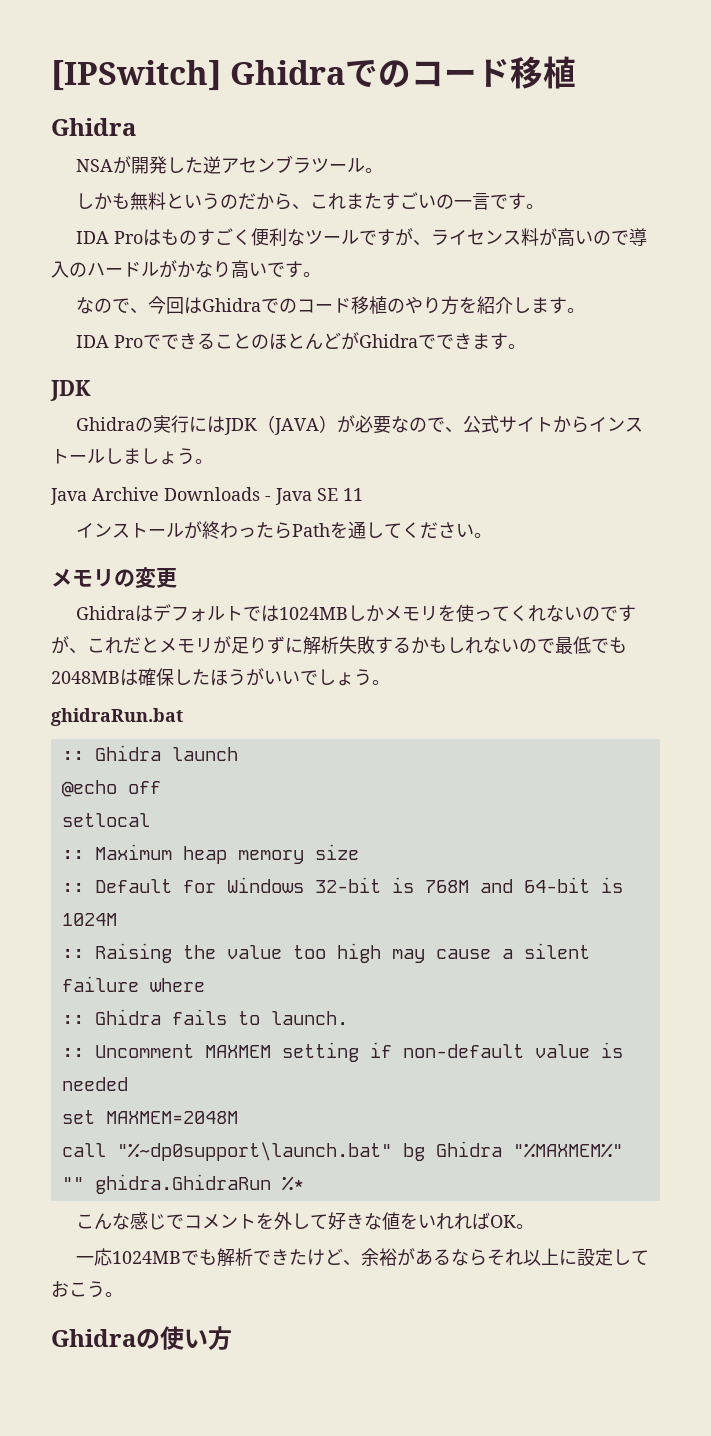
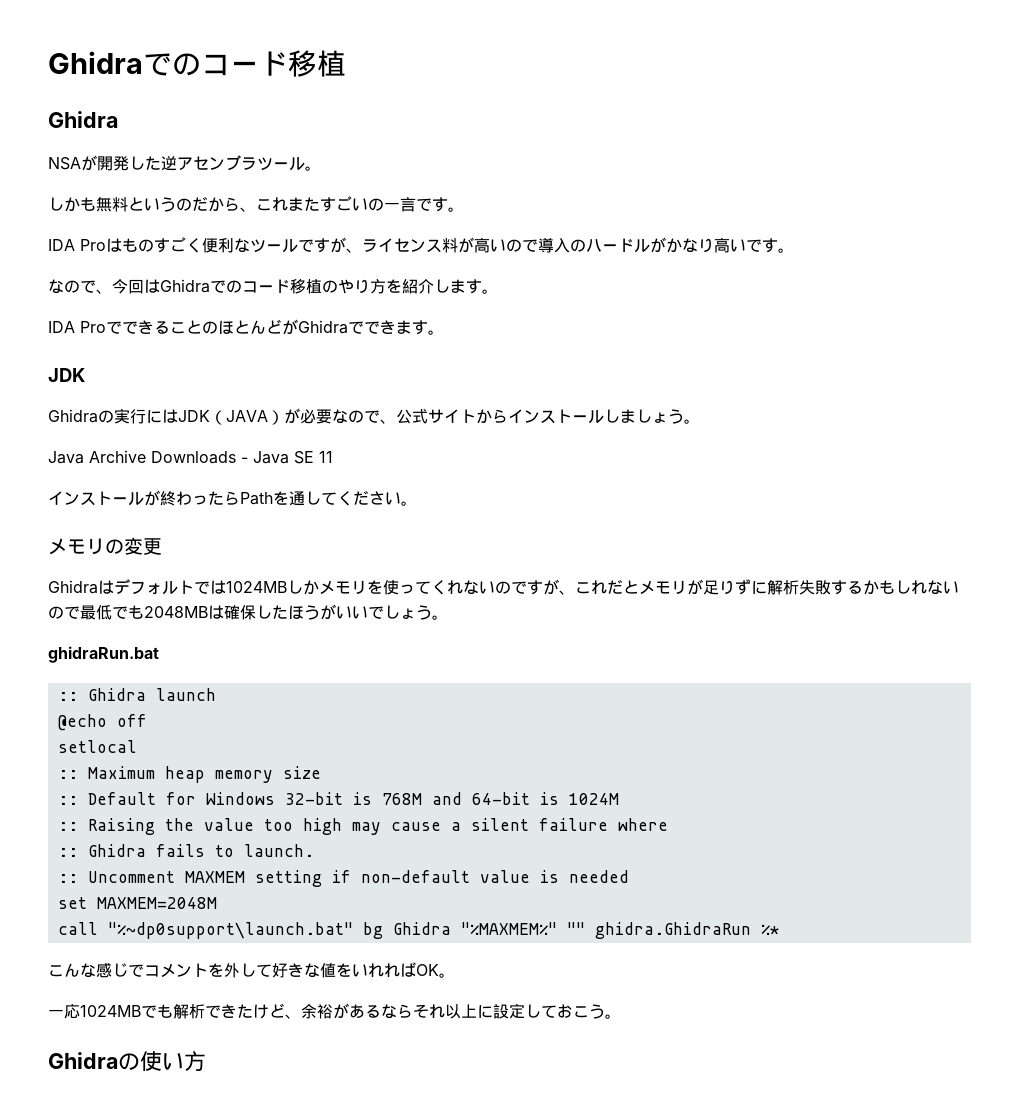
[51,60,221,91] [IPSwitch] -> (48, 62) none

